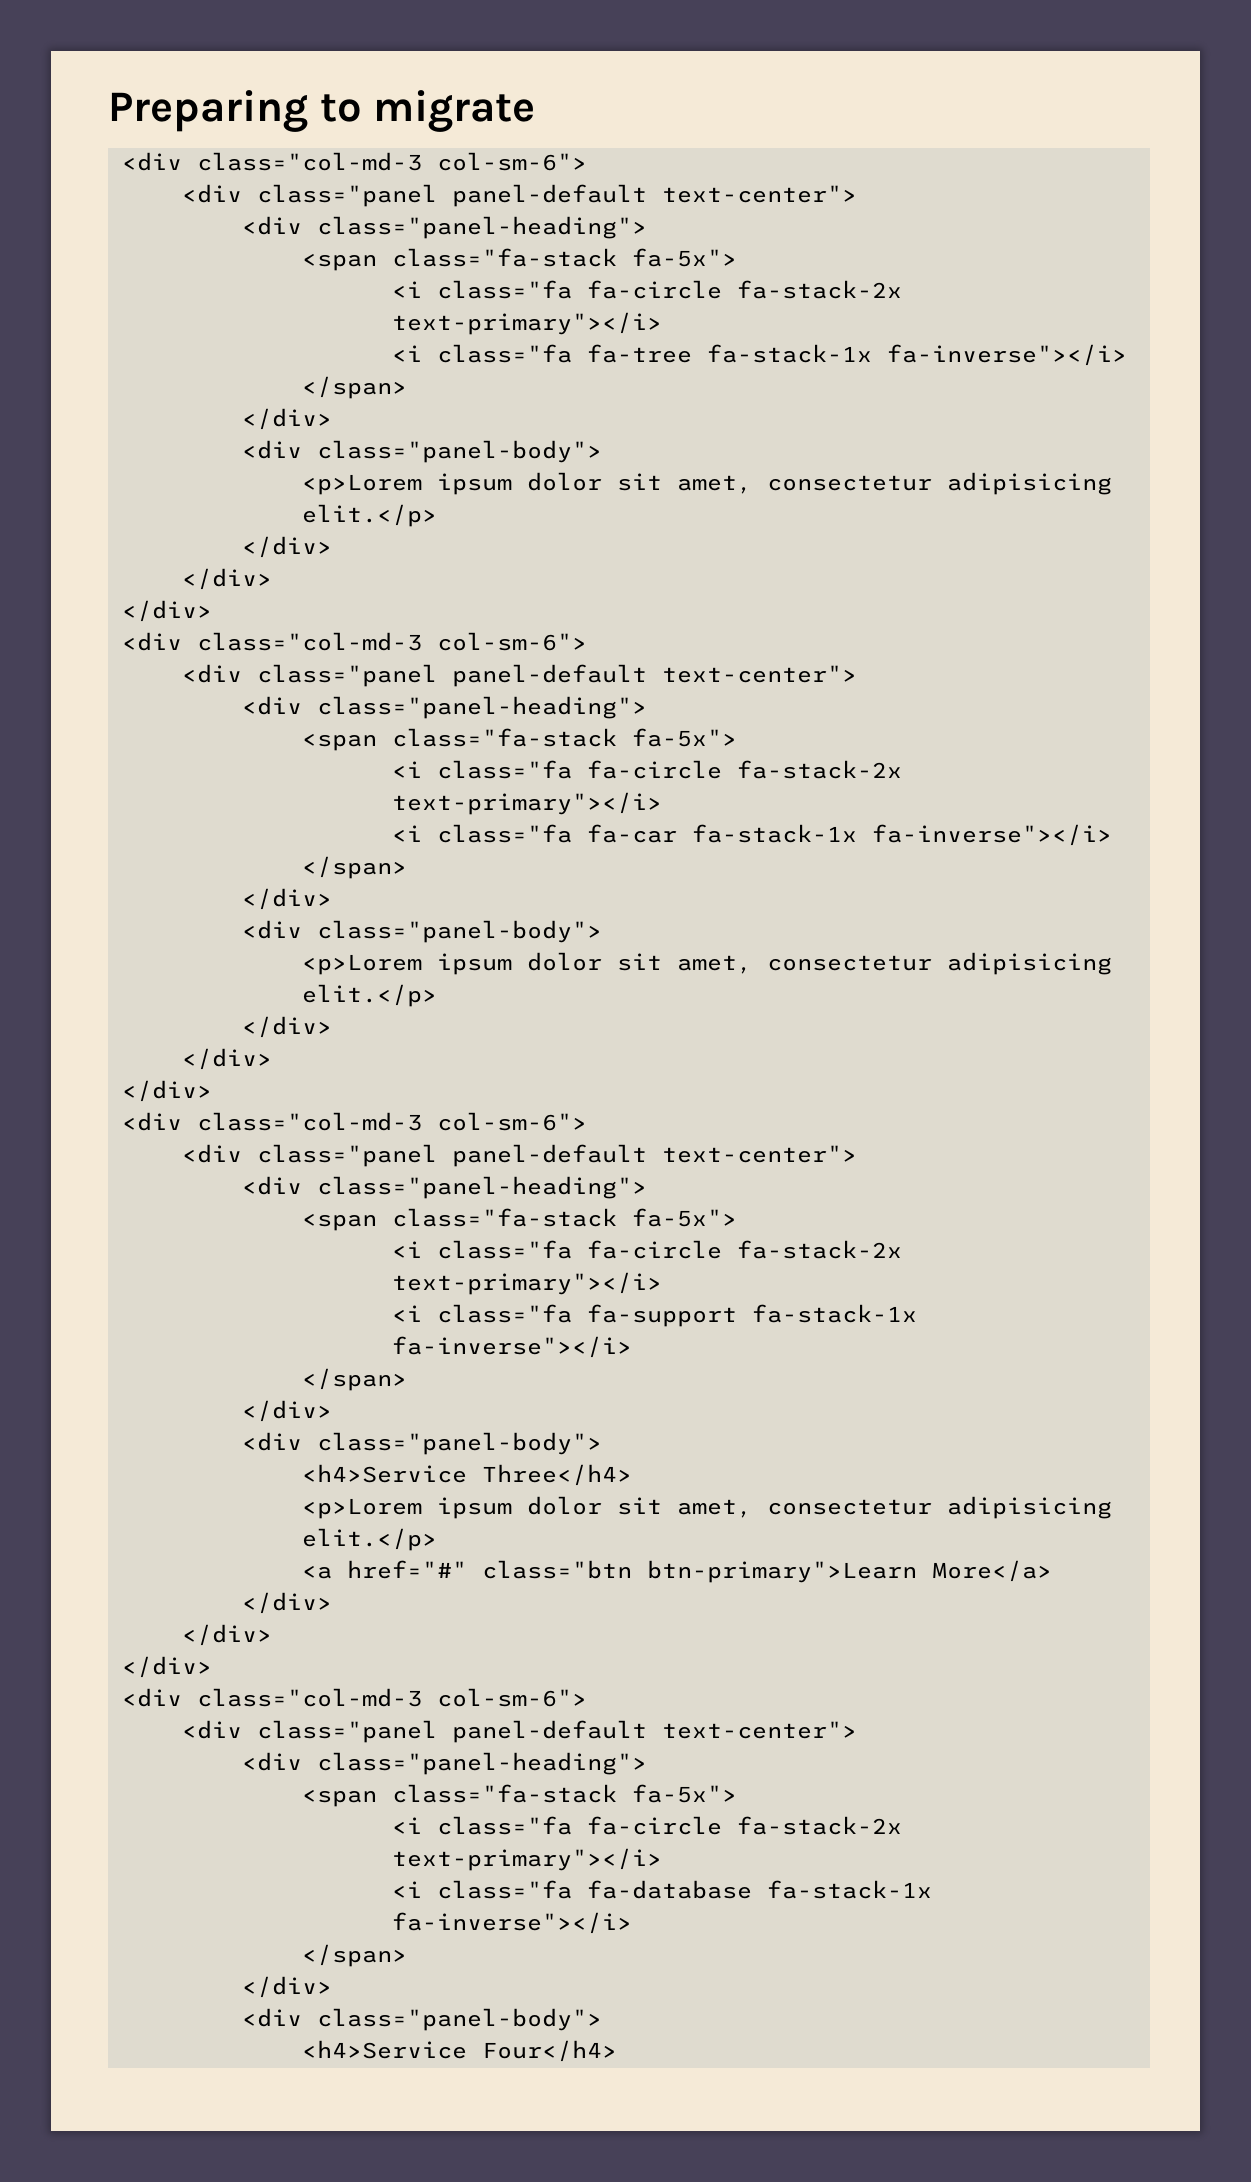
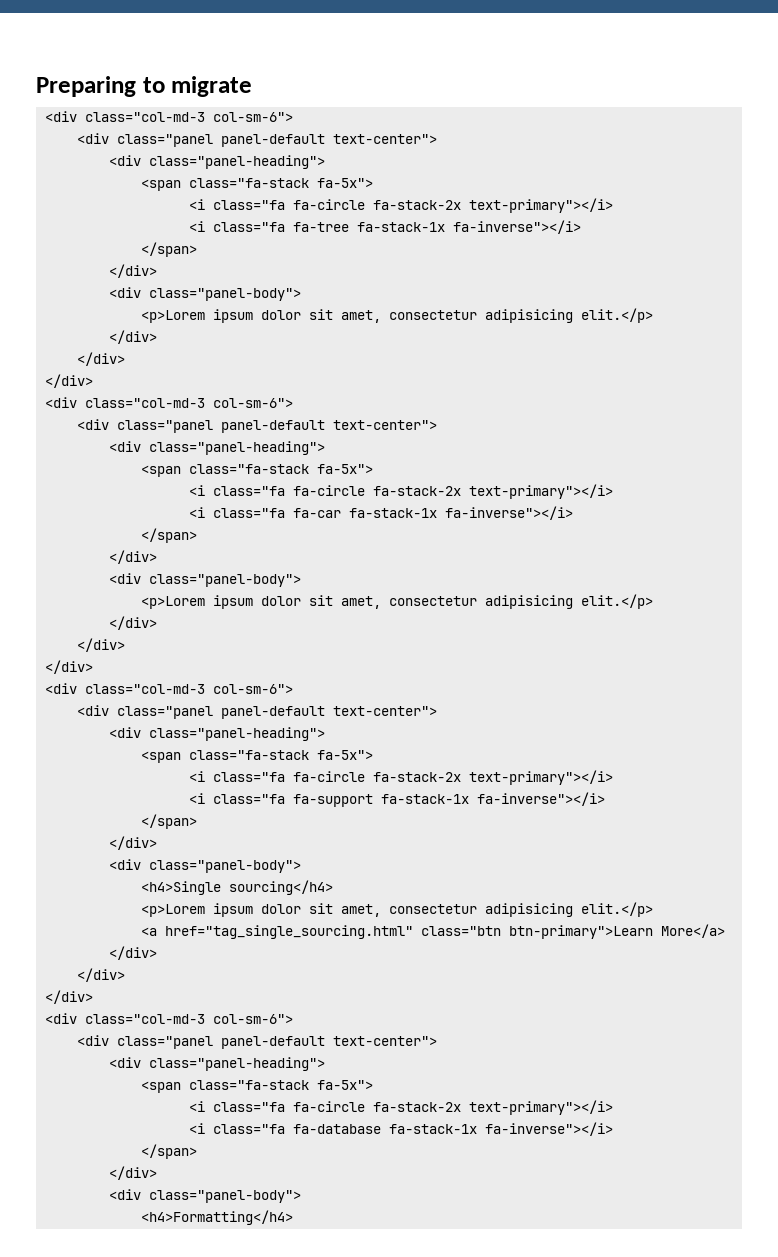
[302,1464,633,1486] <h4>Service Three</h4> -> [141,880,334,895] <h4>Single sourcing</h4>
[347,1560,468,1579] href="#" -> [165,925,414,939] href="tag_single_sourcing.html"
[302,2040,618,2062] <h4>Service Four</h4> -> [141,1210,294,1225] <h4>Formatting</h4>

